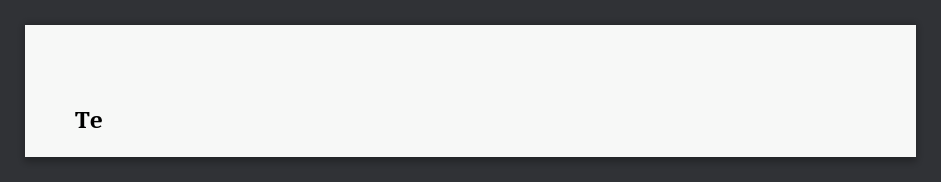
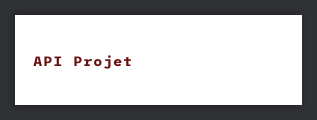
[75,112,103,128] Te -> [33,55,133,69] API Projet

